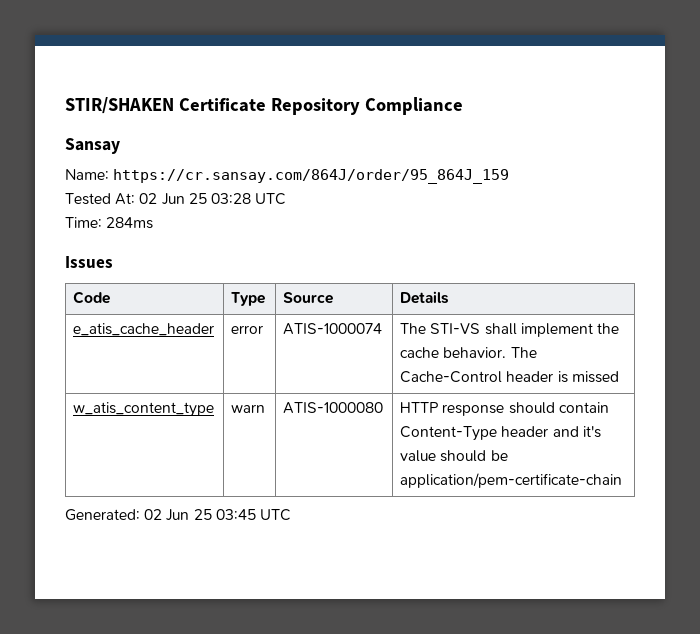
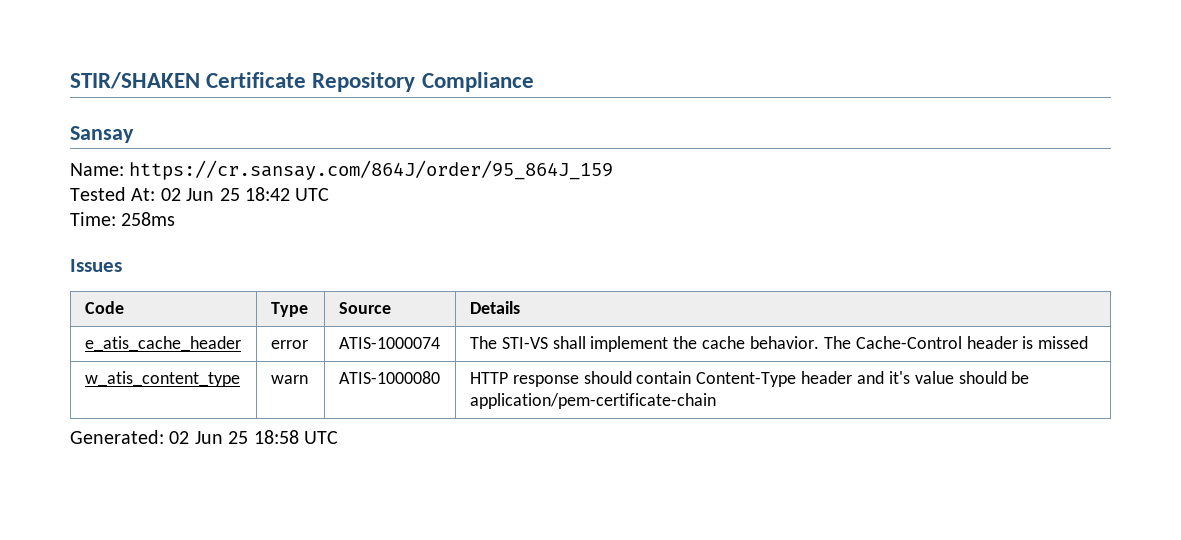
[210,193,251,204] 03:28 -> [245,187,290,201] 18:42
[106,217,154,229] 284ms -> [121,212,176,226] 258ms
[215,509,256,520] 03:45 -> [253,430,299,444] 18:58

